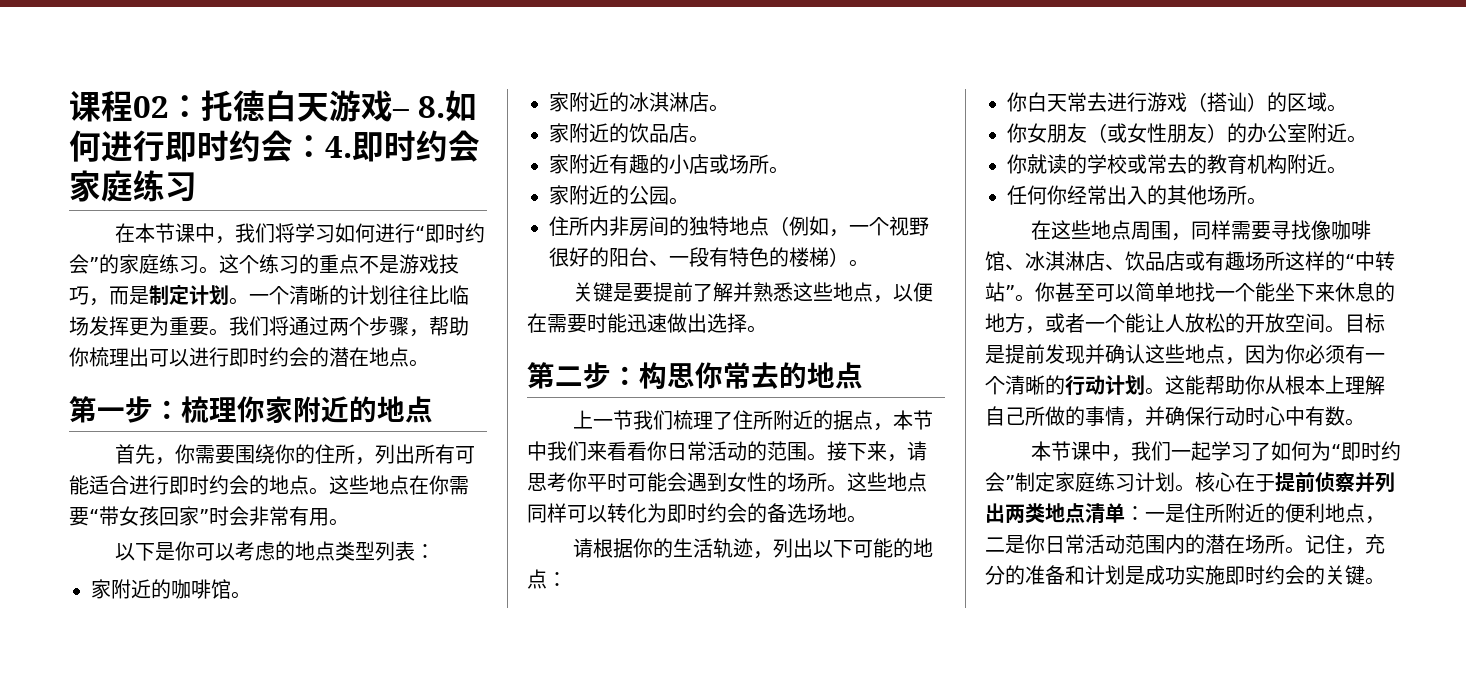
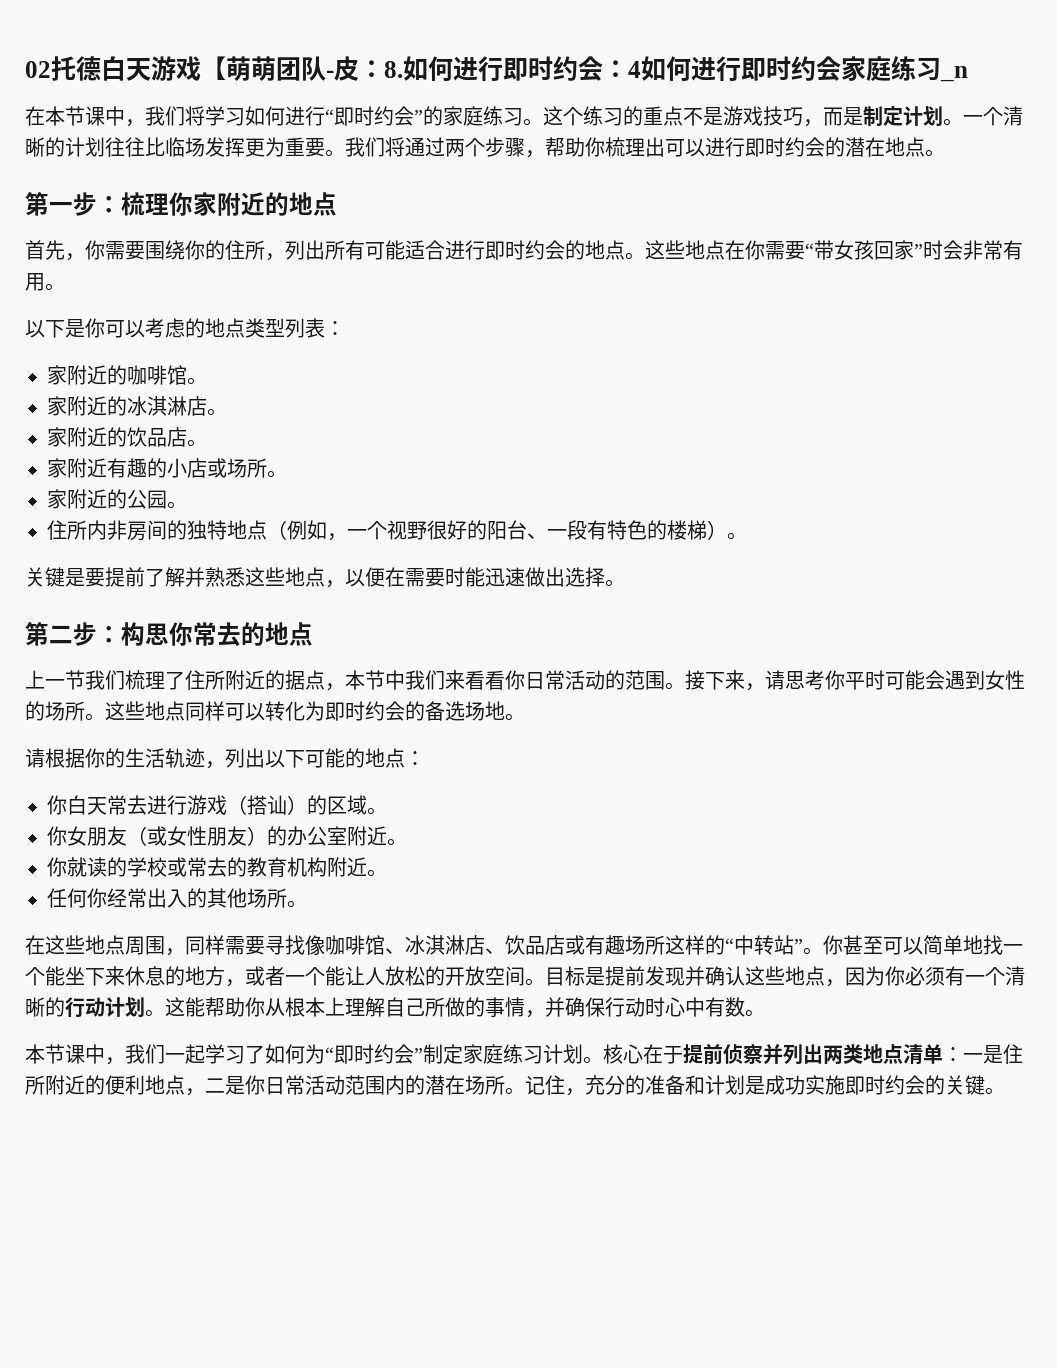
[69,90,201,122] 课程02： -> [25,61,51,78] 02
[392,109,409,118] – -> [201,56,384,81] 【萌萌团队-皮：
[325,136,352,158] 4. -> [628,56,741,82] 4如何进行
(197, 187) none -> [940,66,968,82] _n

